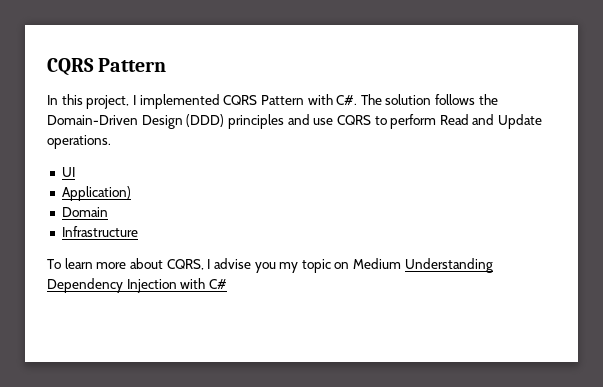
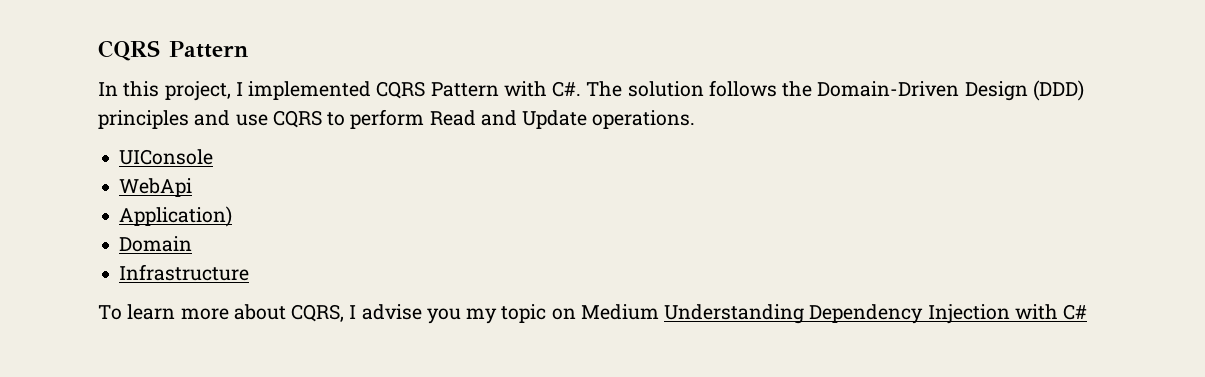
[61,167,75,177] UI -> [119,149,214,165] [119,178,193,197] UIConsole // WebApi

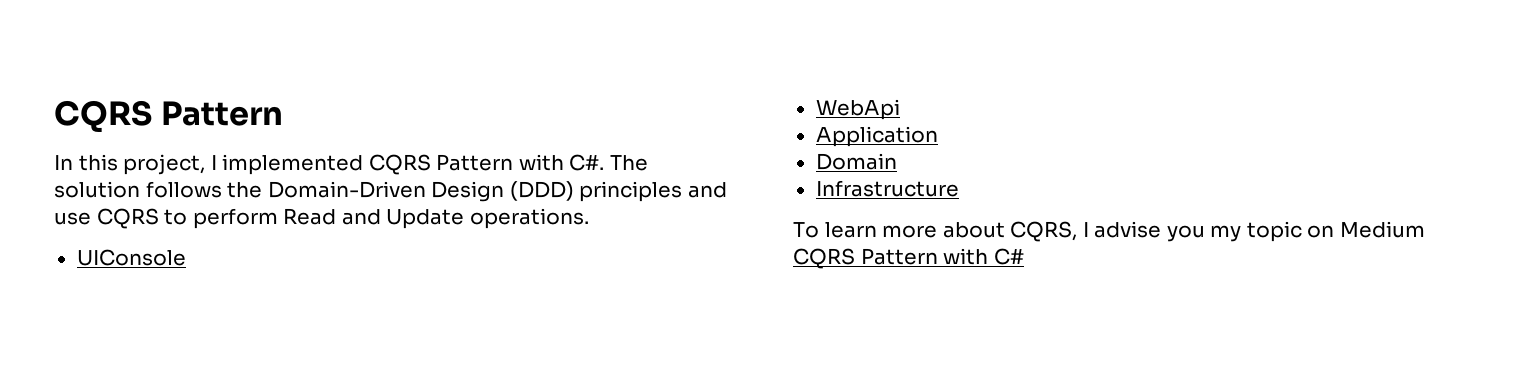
[119,206,233,227] Application) -> [815,126,938,147] Application
[664,304,1010,324] Understanding Dependency Injection -> [793,248,938,269] CQRS Pattern

